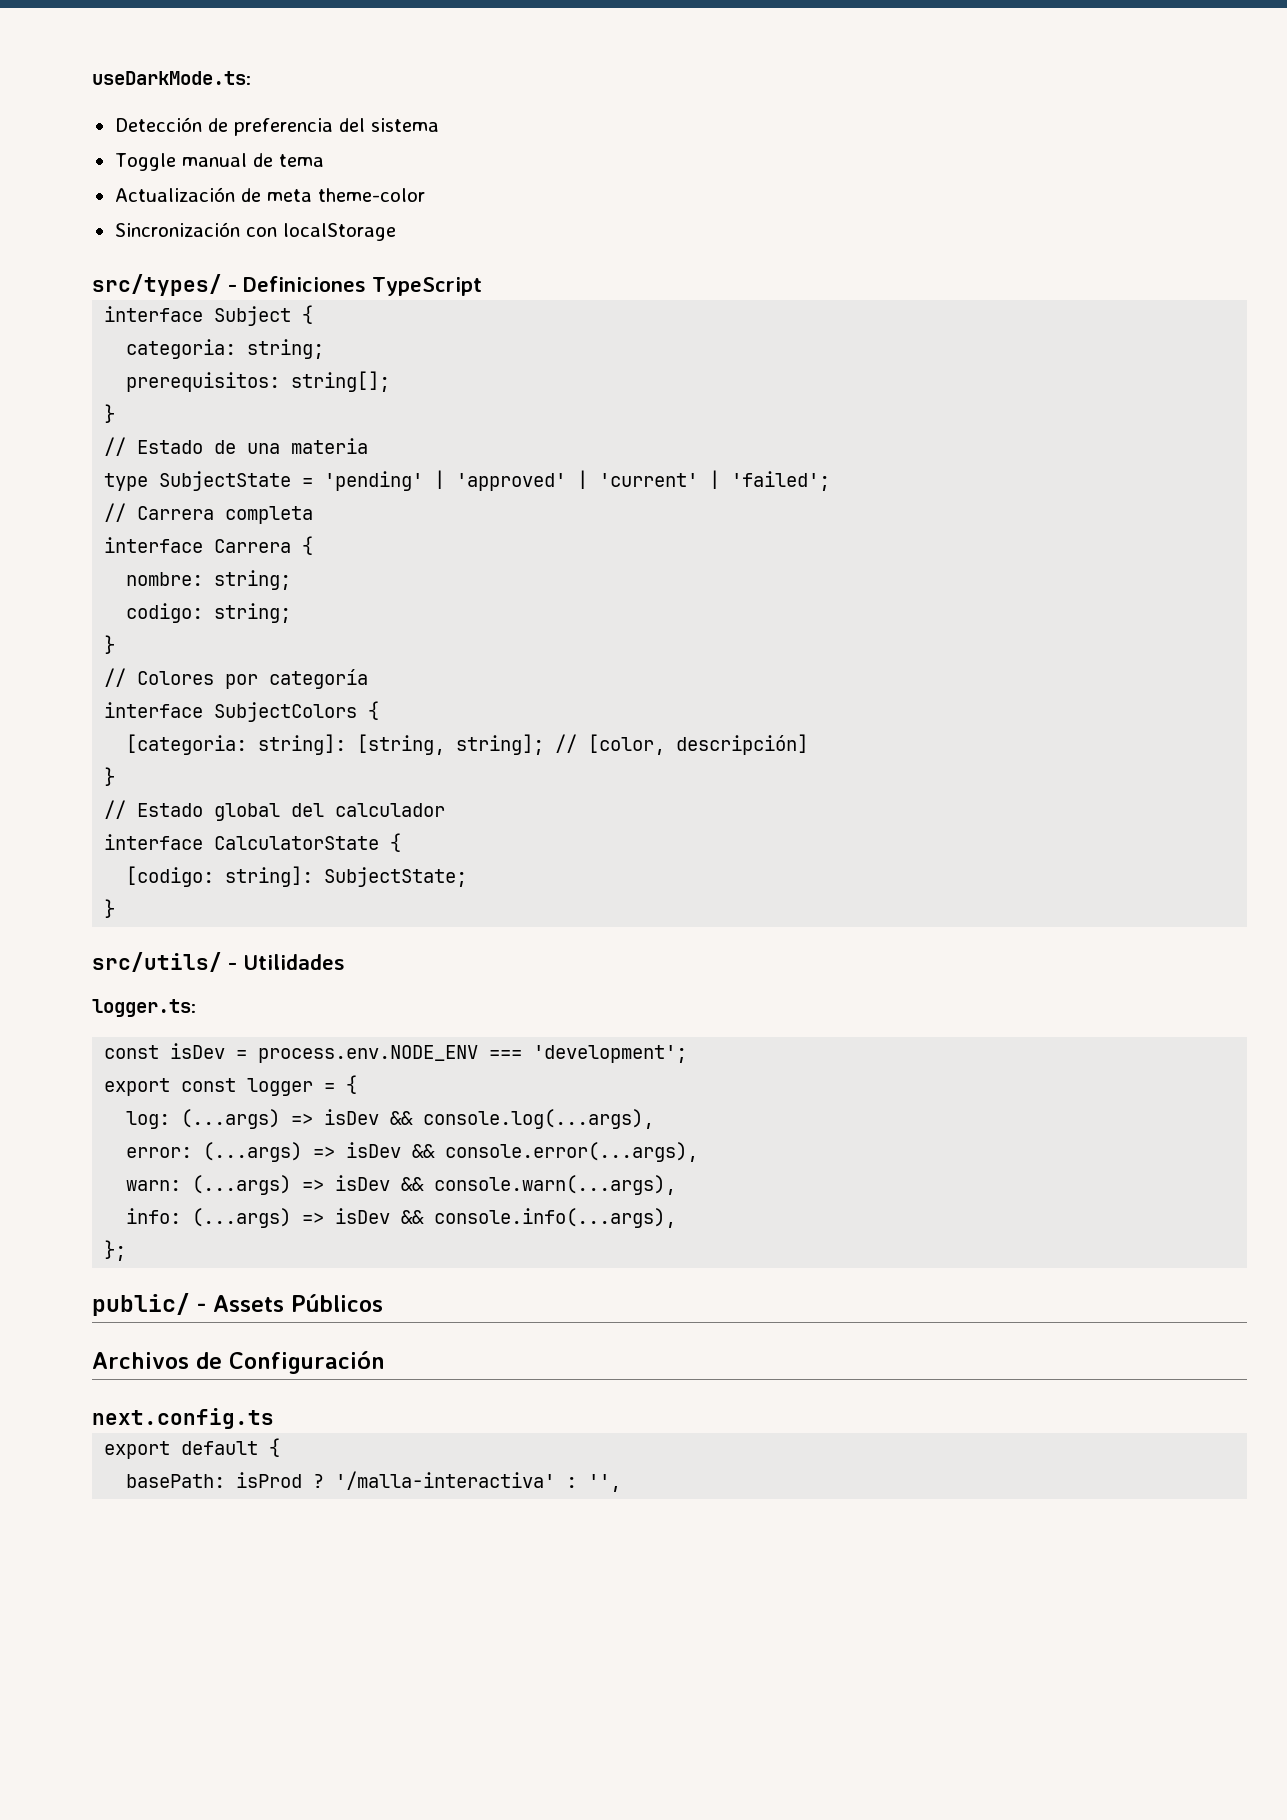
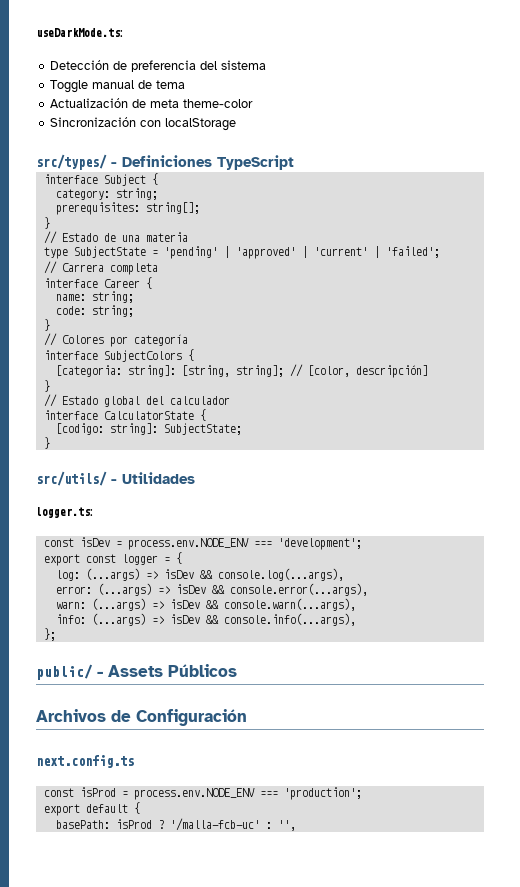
[126,339,325,359] [126,372,281,392] categoria: string; // prerequisitos: -> [55,188,158,200] [55,202,140,215] category: string; // prerequisites:
[214,536,314,555] [126,570,292,590] [126,603,204,623] Carrera { // nombre: string; // codigo: -> [103,277,152,289] [55,291,134,303] [55,306,86,315] Career { // name: string; // code:
(274, 1418) none -> [43,787,362,800] // const isProd = process.env.NODE_ENV === 'production';
[335,1471,556,1490] '/malla-interactiva' -> [169,818,260,831] '/malla-fcb-uc'

